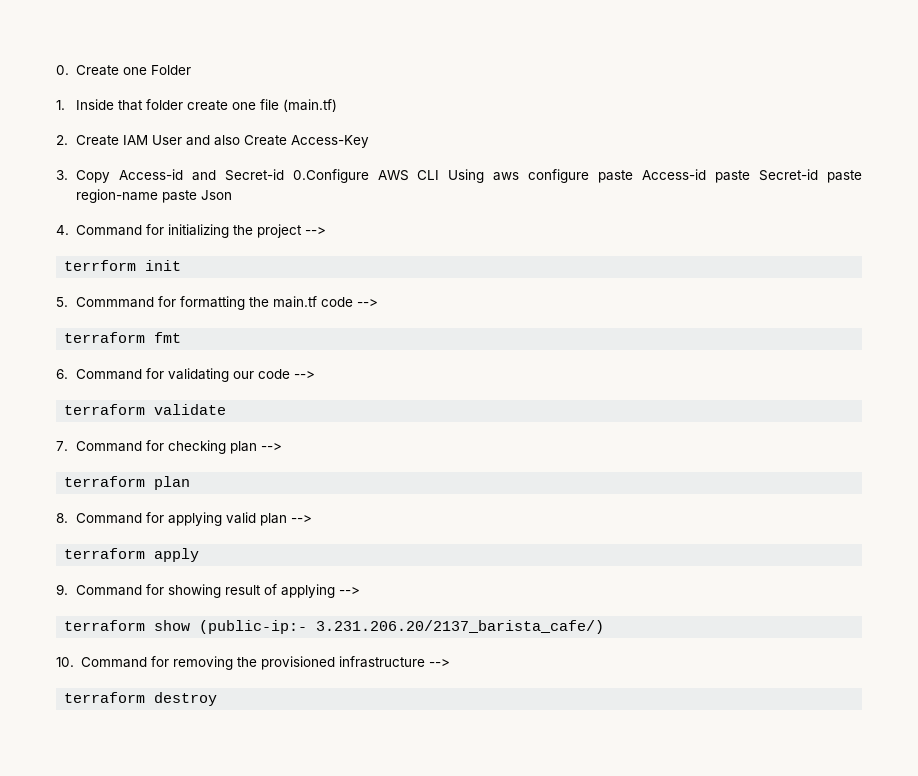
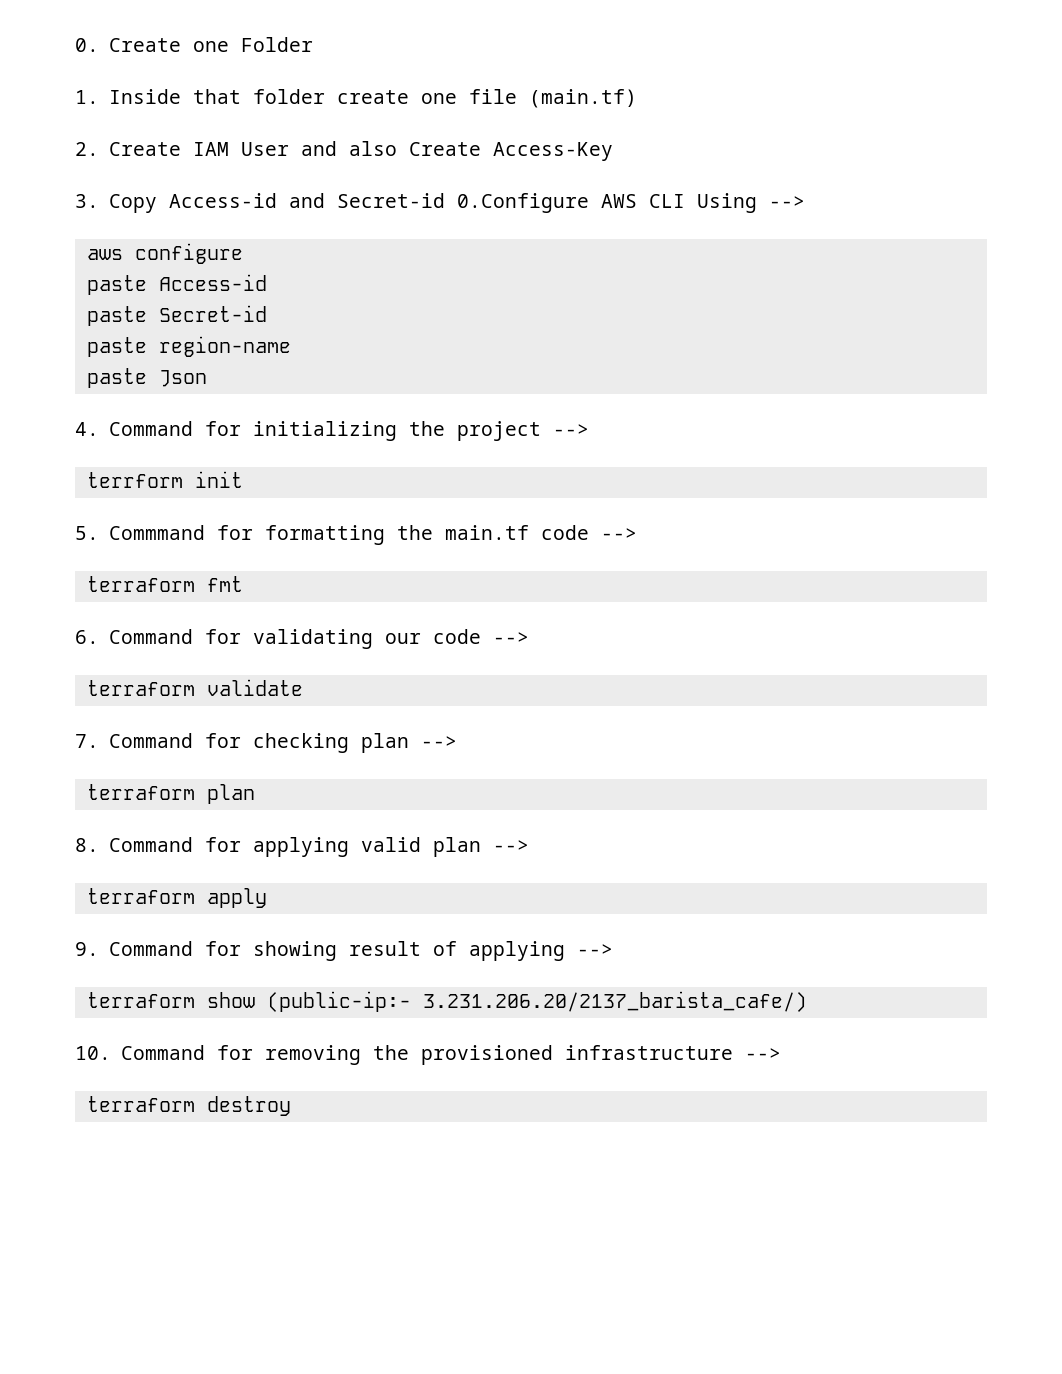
(485, 176) none -> [768,196,805,208] --> //
(590, 176) none -> (243, 253) //
(707, 174) none -> (267, 282) //
(819, 175) none -> (267, 313) //
(158, 196) none -> (291, 346) //

